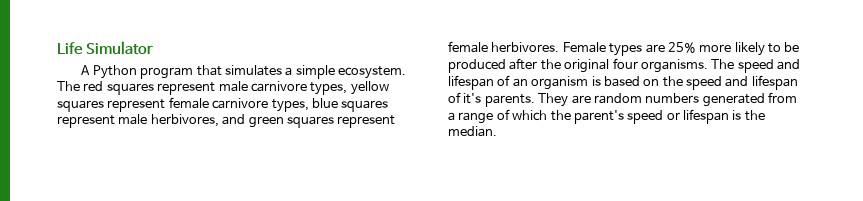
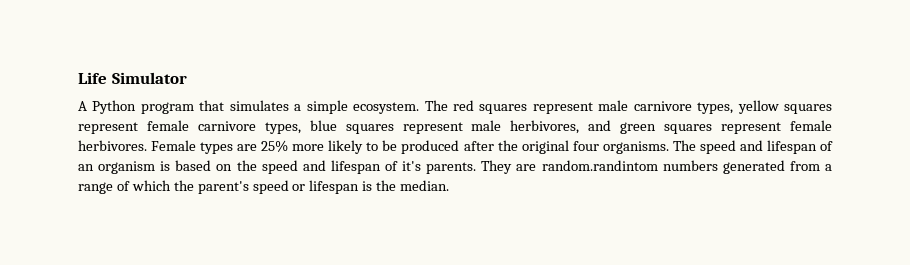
[593,93,642,104] random -> [541,160,658,171] random.randintom

